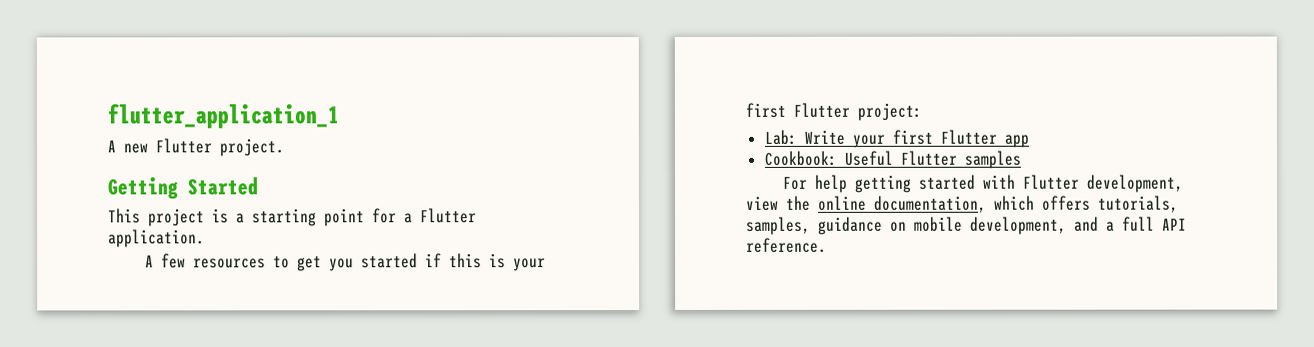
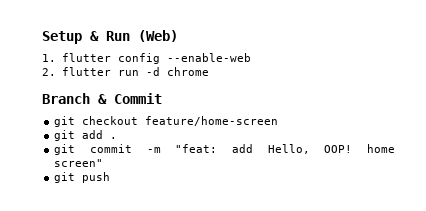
[107,103,339,129] [107,138,284,157] [108,176,259,200] [108,208,477,227] [108,229,205,248] [144,253,546,272] [745,102,922,121] [763,129,1029,148] [763,150,1021,169] [782,174,1184,193] [746,195,1179,213] [746,216,1187,235] [746,237,827,253] flutter_application_1 // A new Flutter project. // Getting Started // This project is a starting point for a Flutter application. // A few resources to get you started if this is your first Flutter project: // Lab: Write your first Flutter app // Cookbook: Useful Flutter samples // For help getting started with Flutter development, view the online documentation, which offers tutorials, samples, guidance on mobile development, and a full API reference. -> [42,30,178,44] [42,53,251,64] [42,67,209,76] [42,93,162,104] [54,116,279,127] [54,130,118,141] [54,144,395,155] [54,159,104,167] [54,172,111,183] Setup & Run (Web) // 1. flutter config --enable-web // 2. flutter run -d chrome // Branch & Commit // git checkout feature/home-screen // git add . // git commit -m "feat: add Hello, OOP! home screen" // git push

